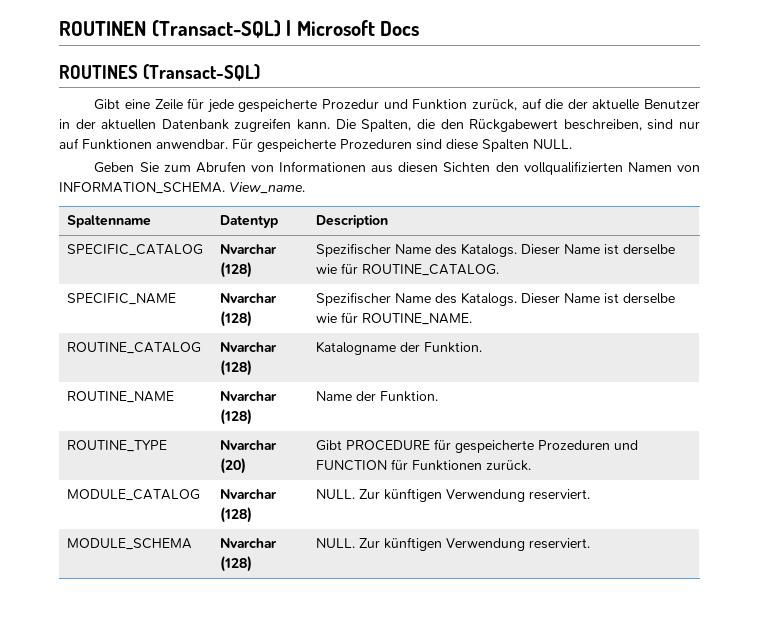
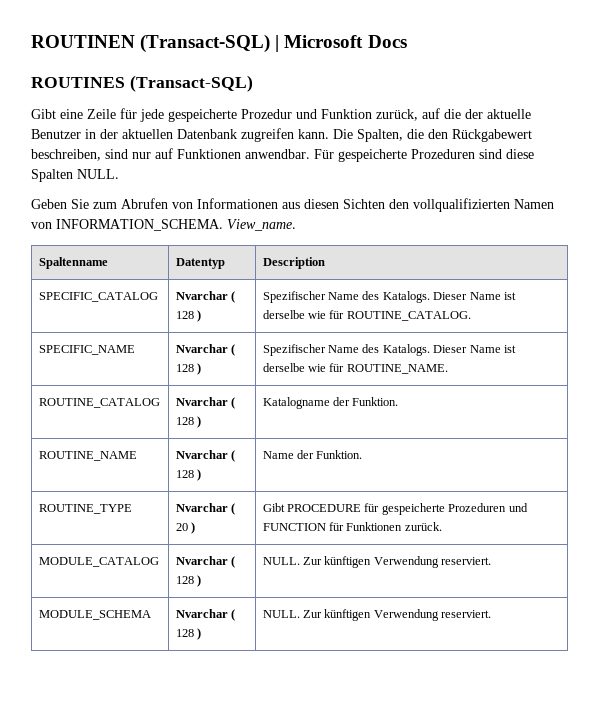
[220,262,253,278] (128) -> [231,291,236,303] [175,310,202,322] ( 128 )
[220,311,253,327] (128) -> [231,344,236,356] [175,363,202,375] ( 128 )
[220,360,253,376] (128) -> [231,397,236,409] [175,416,202,428] ( 128 )
[220,409,253,425] (128) -> [231,450,236,462] [175,469,202,481] ( 128 )
[220,458,247,474] (20) -> [231,503,236,515] [175,522,196,534] ( 20 )
[220,507,253,523] (128) -> [231,556,236,568] [175,575,202,587] ( 128 )
[220,556,253,572] (128) -> [231,609,236,621] [175,628,202,640] ( 128 )

